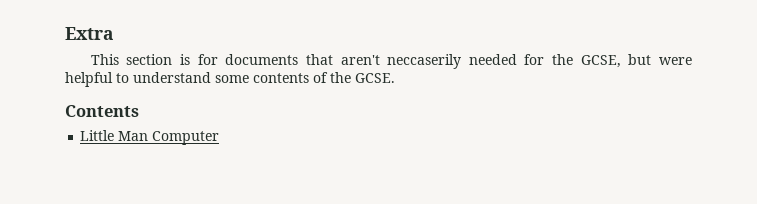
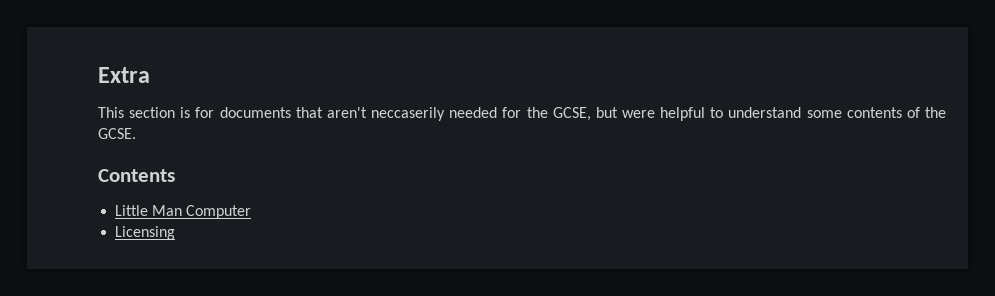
(220, 138) none -> [115,226,176,240] // Licensing

